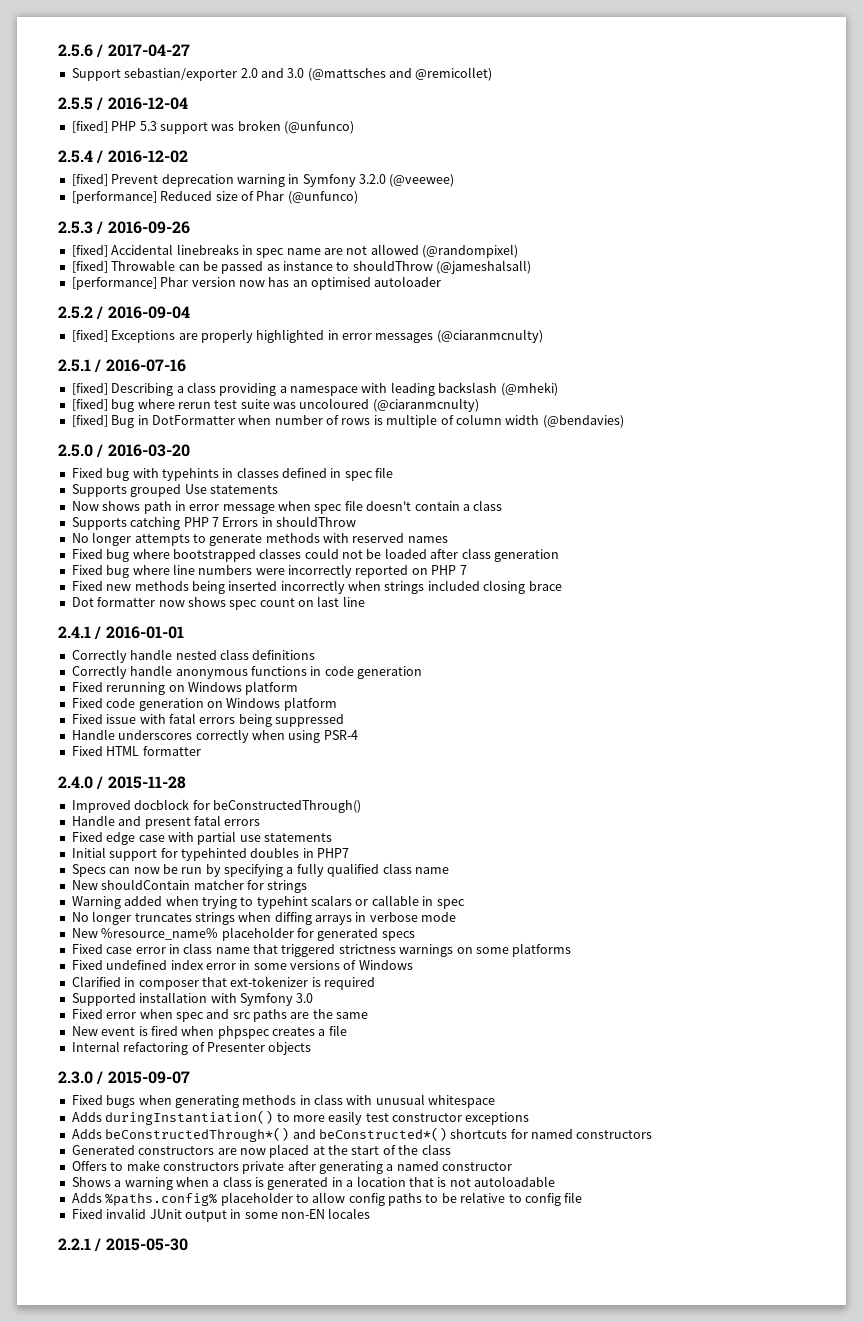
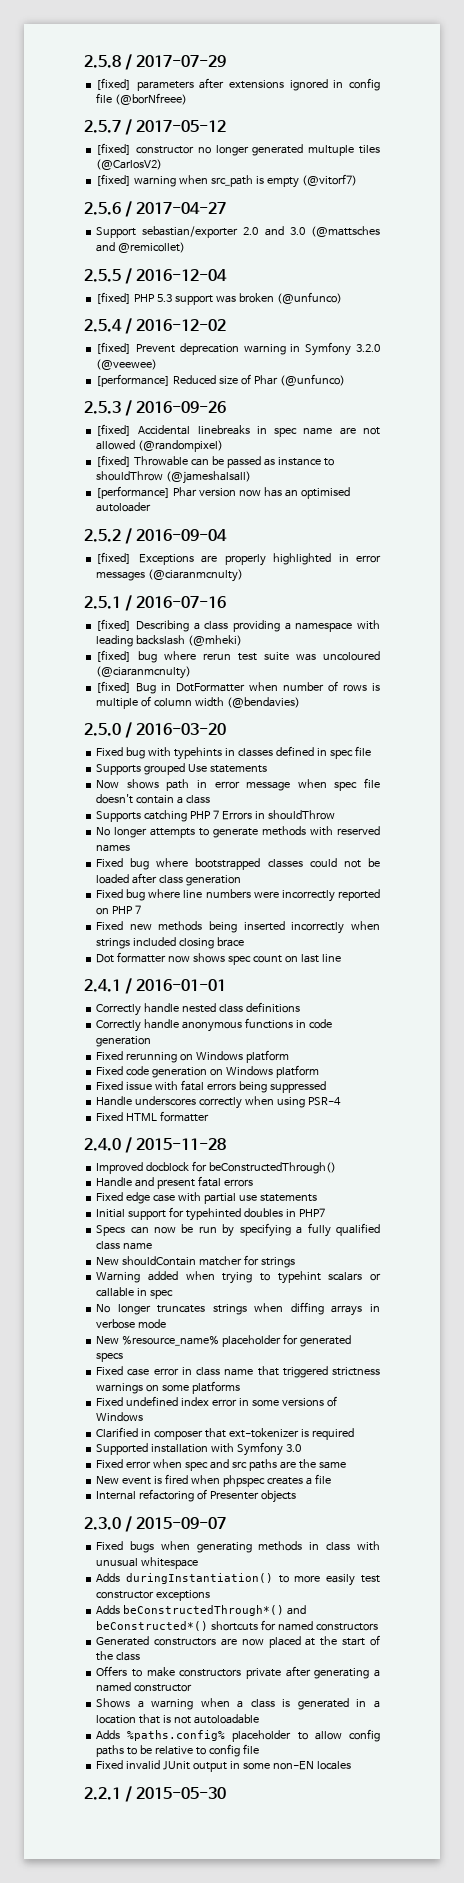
(58, 50) none -> [84,54,227,70] [96,78,380,91] [96,93,188,105] [84,119,227,135] [96,143,380,156] [96,159,163,170] [96,174,357,188] 2.5.8 / 2017-07-29 // [fixed] parameters after extensions ignored in config file (@borNfreee) // 2.5.7 / 2017-05-12 // [fixed] constructor no longer generated multuple tiles (@CarlosV2) // [fixed] warning when src_path is empty (@vitorf7) //

